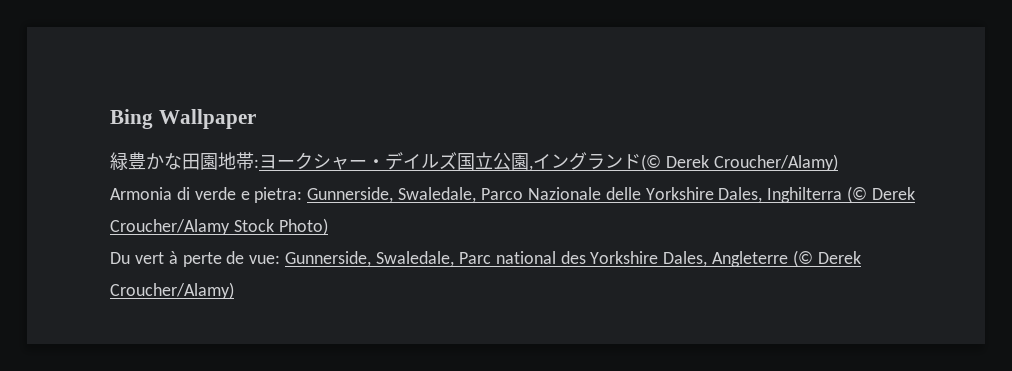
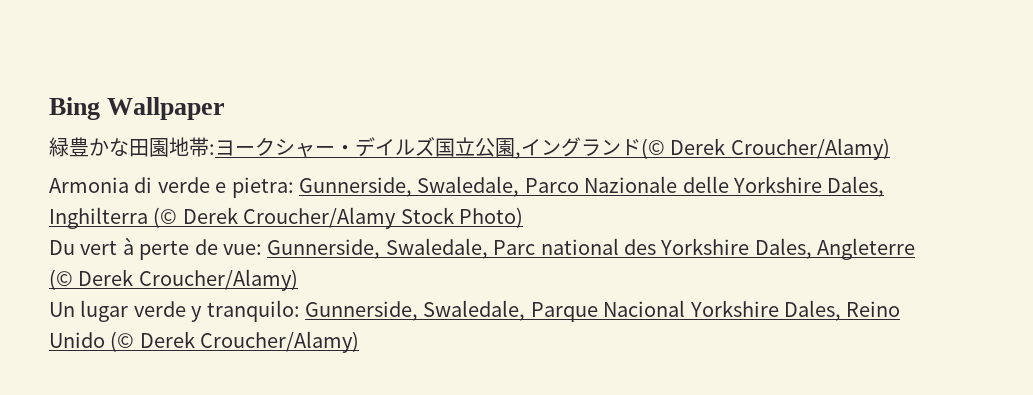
(234, 290) none -> [49,300,901,322] [49,331,360,353] // Un lugar verde y tranquilo: Gunnerside, Swaledale, Parque Nacional Yorkshire Dales, Reino Unido (© Derek Croucher/Alamy)

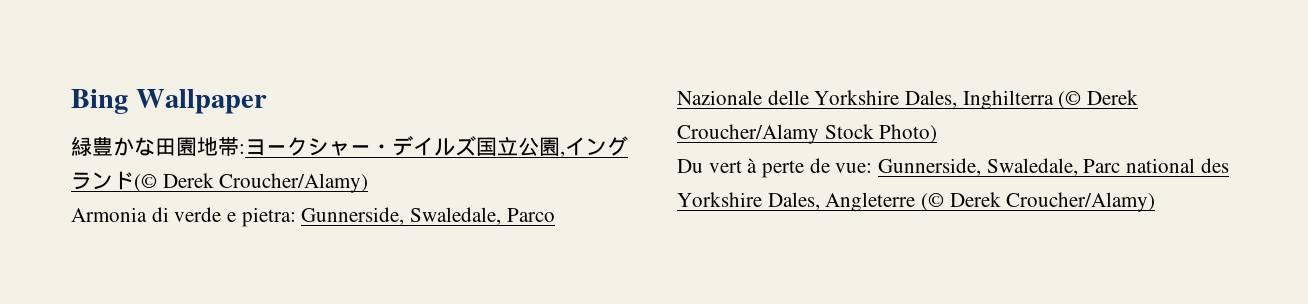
[49,300,901,322] [49,331,360,353] // Un lugar verde y tranquilo: Gunnerside, Swaledale, Parque Nacional Yorkshire Dales, Reino Unido (© Derek Croucher/Alamy) -> (1156, 202) none

